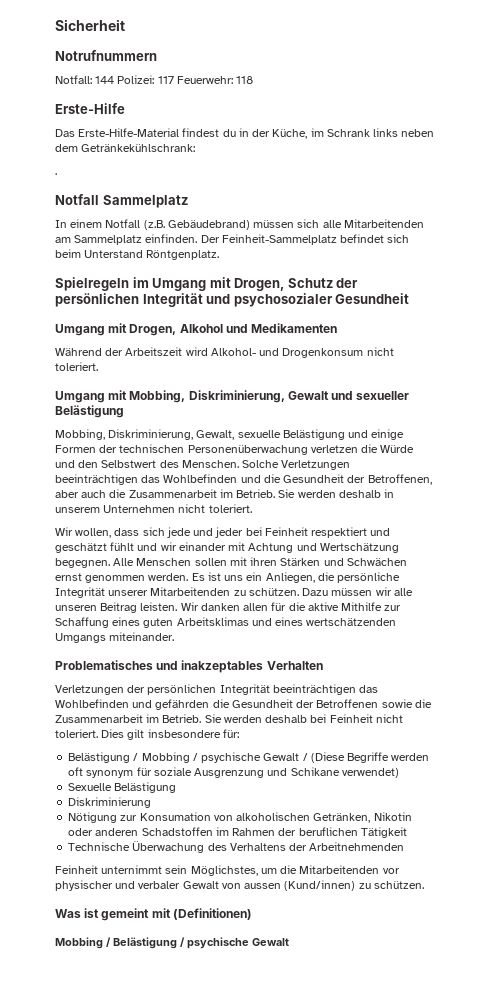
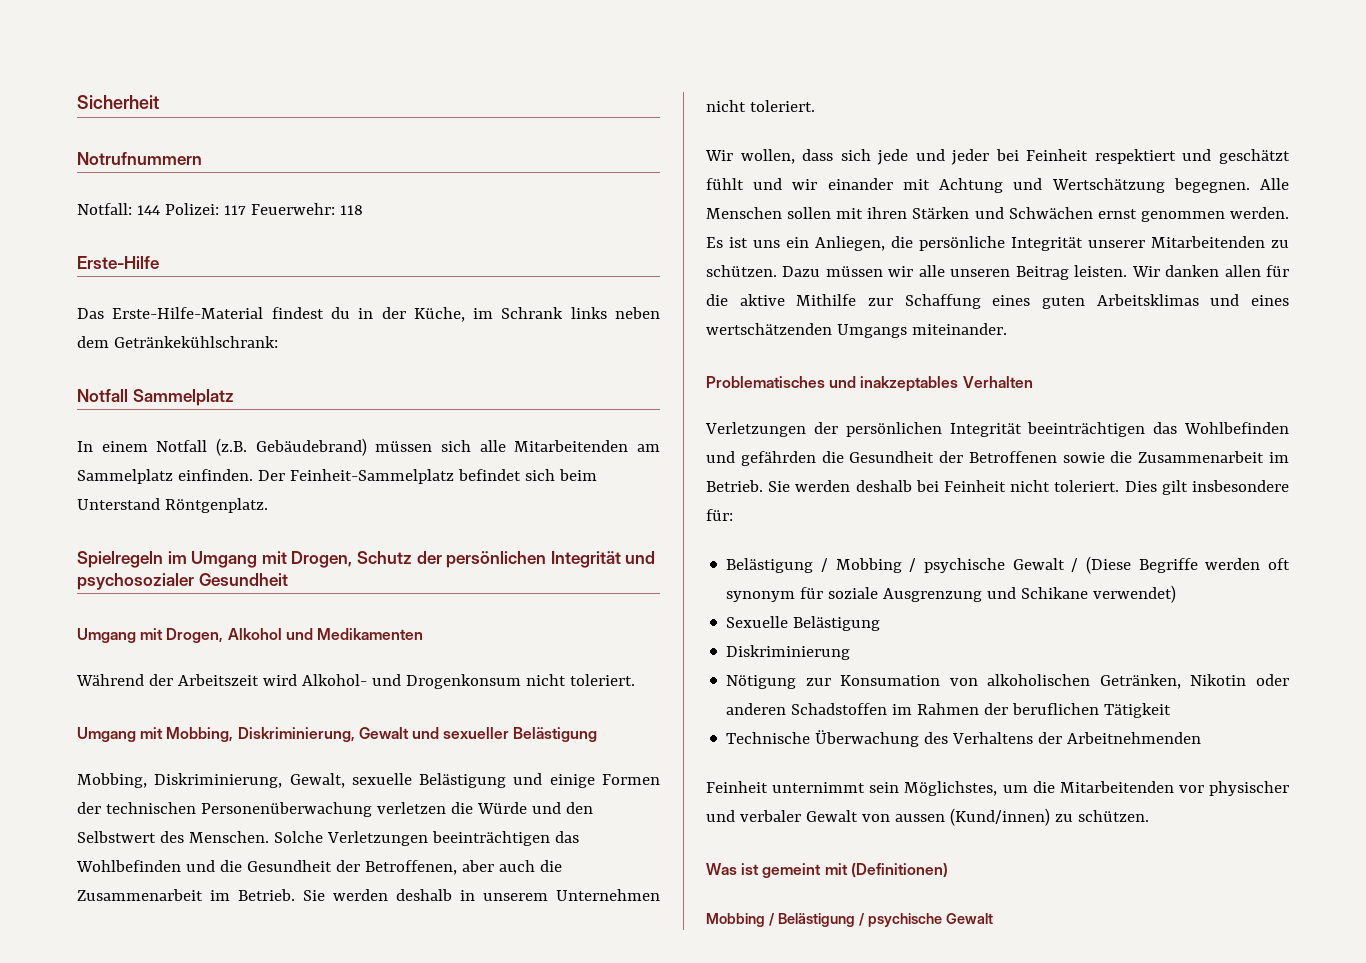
[55,173,57,175] // . -> (278, 342) none

